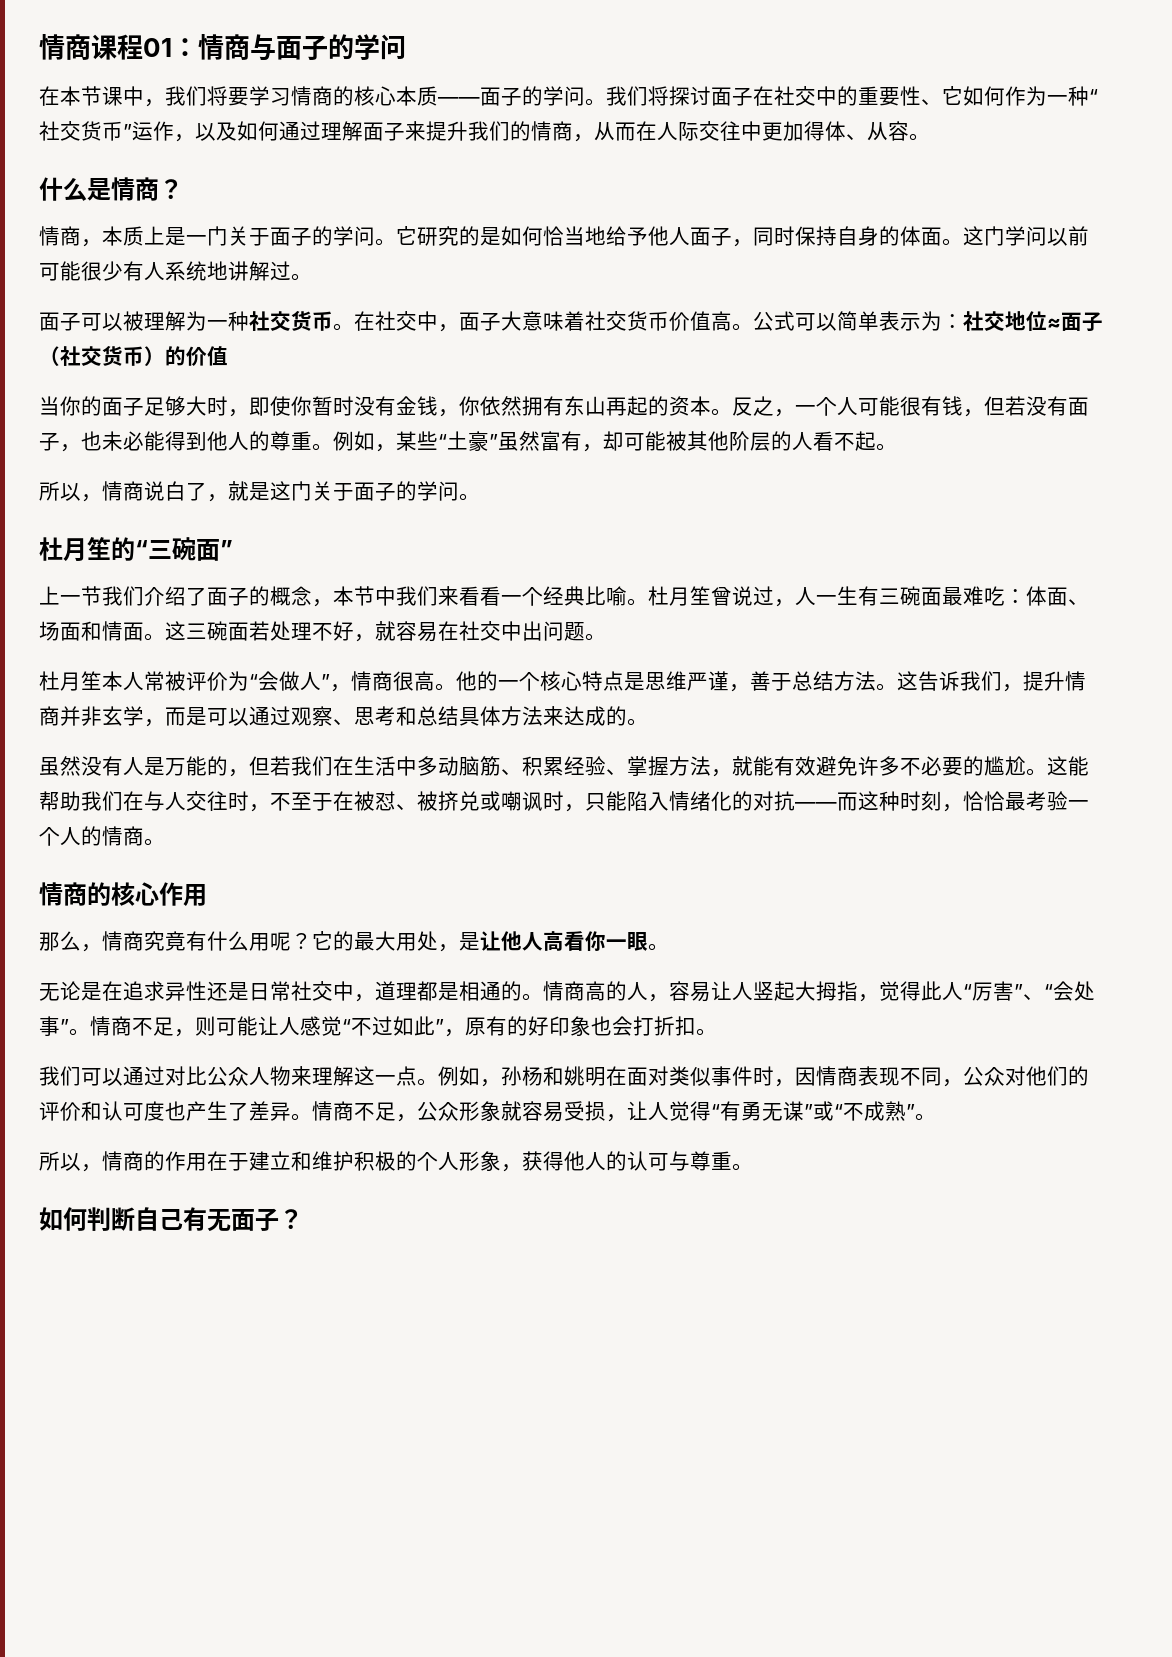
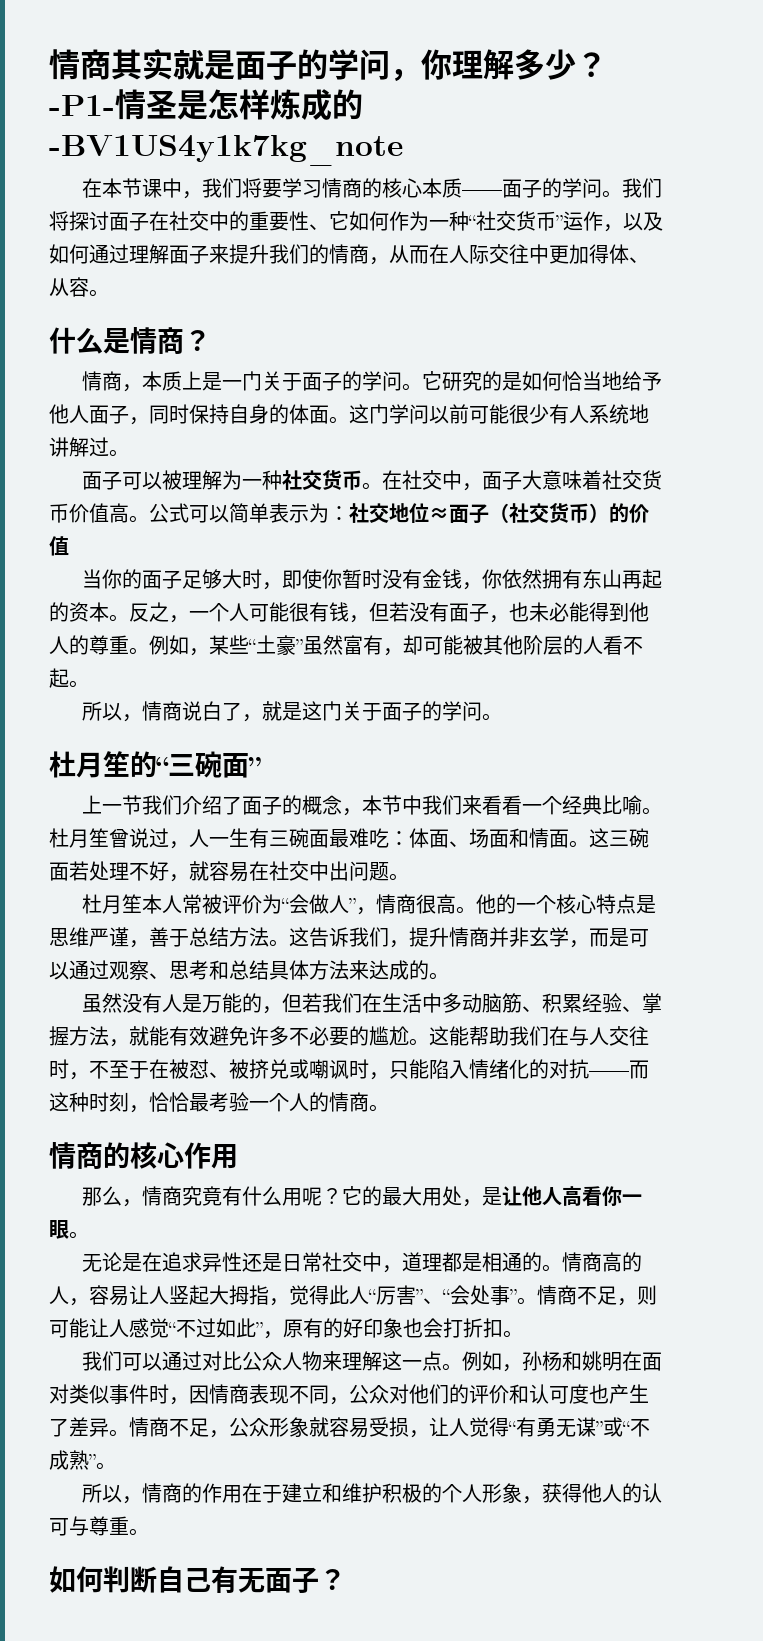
[39,34,406,61] 情商课程01：情商与面子的学问 -> [49,49,607,82] [49,89,363,120] [49,135,403,166] 情商其实就是面子的学问，你理解多少？-P1-情圣是怎样炼成的-BV1US4y1k7kg_note

